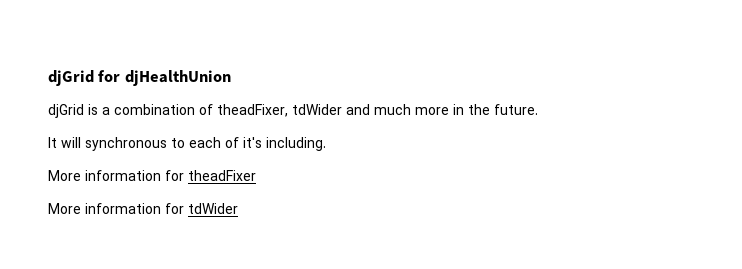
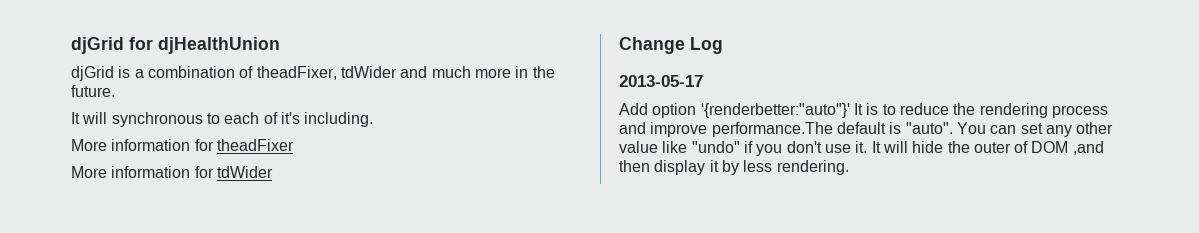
(238, 208) none -> [619,37,723,54] [619,75,703,87] [619,103,1108,118] [619,122,1114,137] [619,141,1104,156] [619,160,849,175] // Change Log // 2013-05-17 // Add option '{renderbetter:"auto"}' It is to reduce the rendering process and improve performance.The default is "auto". You can set any other value like "undo" if you don't use it. It will hide the outer of DOM ,and then display it by less rendering.

